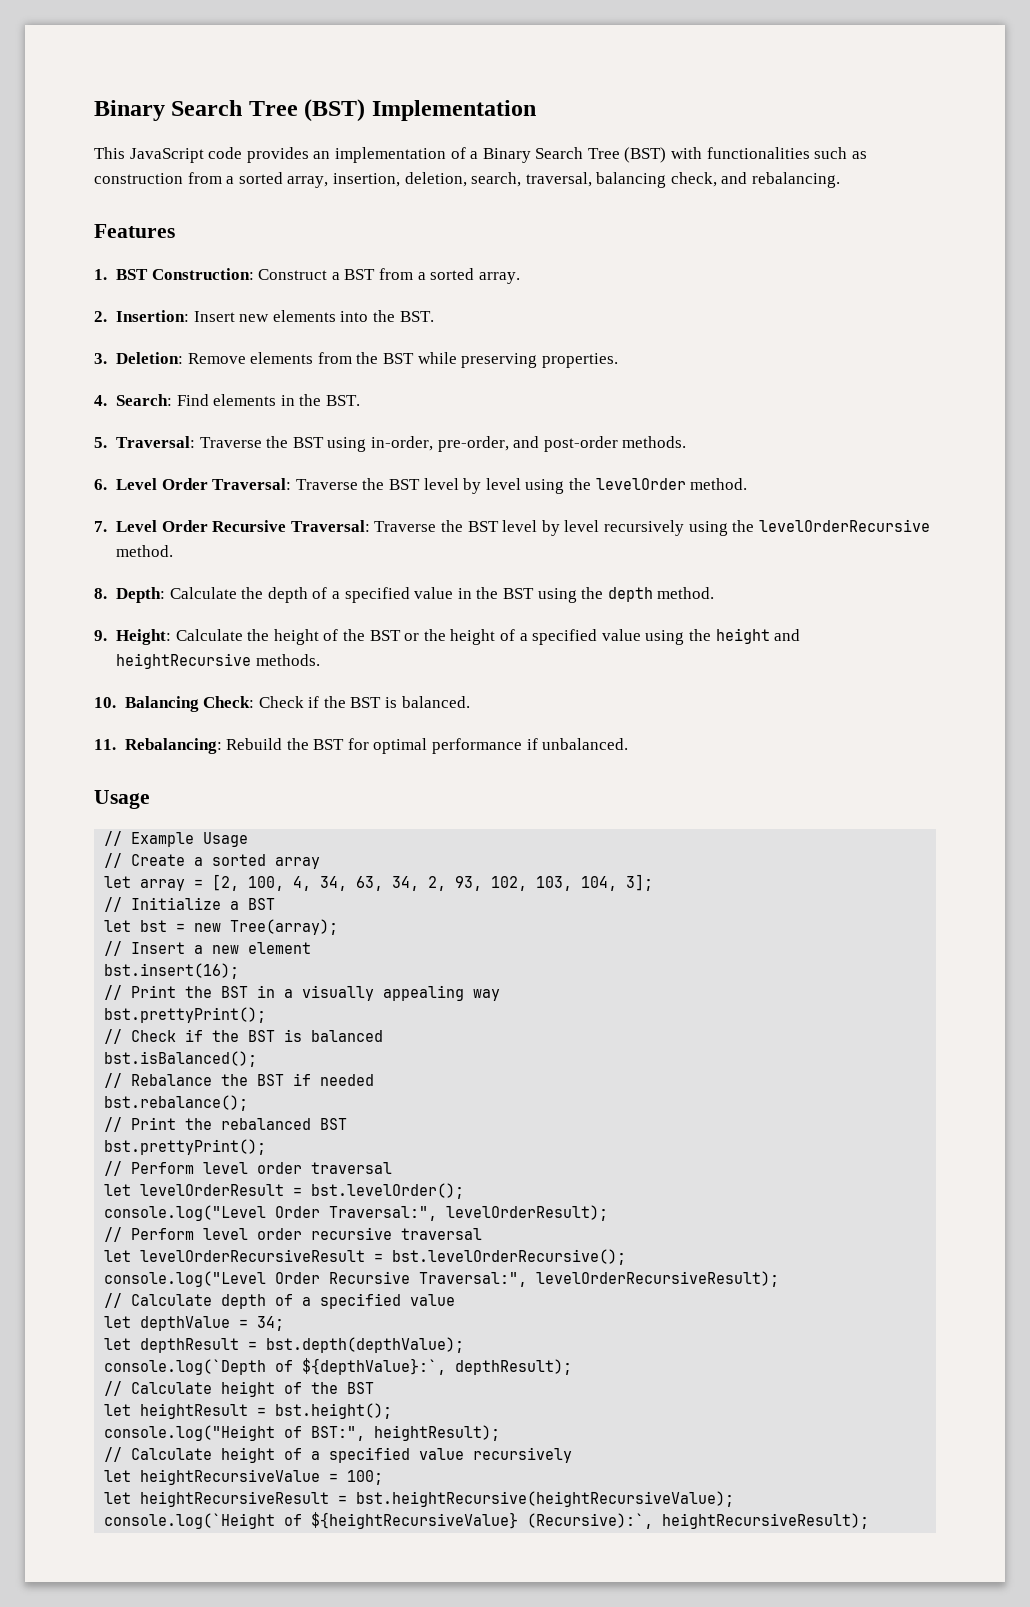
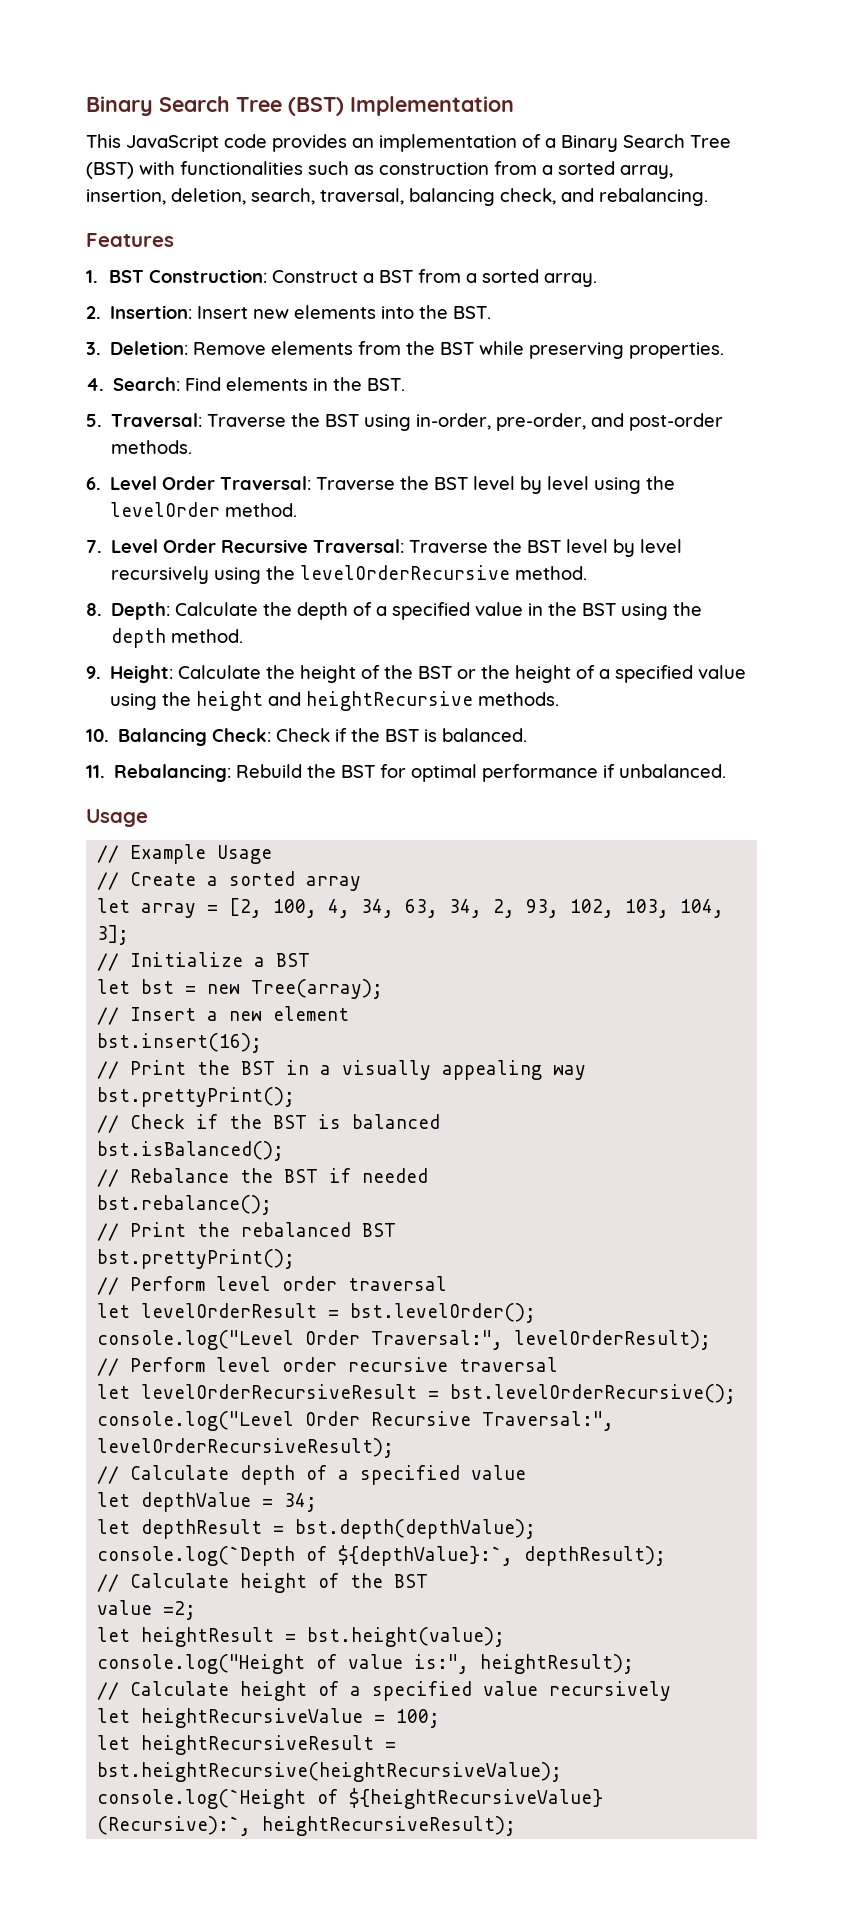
(375, 1388) none -> [97,1600,197,1620] // value =2;
[275,1403,393,1419] bst.height(); -> [307,1627,506,1647] bst.height(value);
[311,1426,366,1441] BST:", -> [348,1654,470,1674] value is:",

